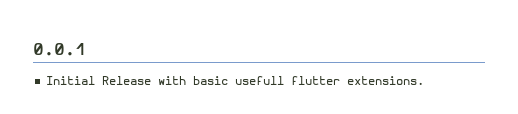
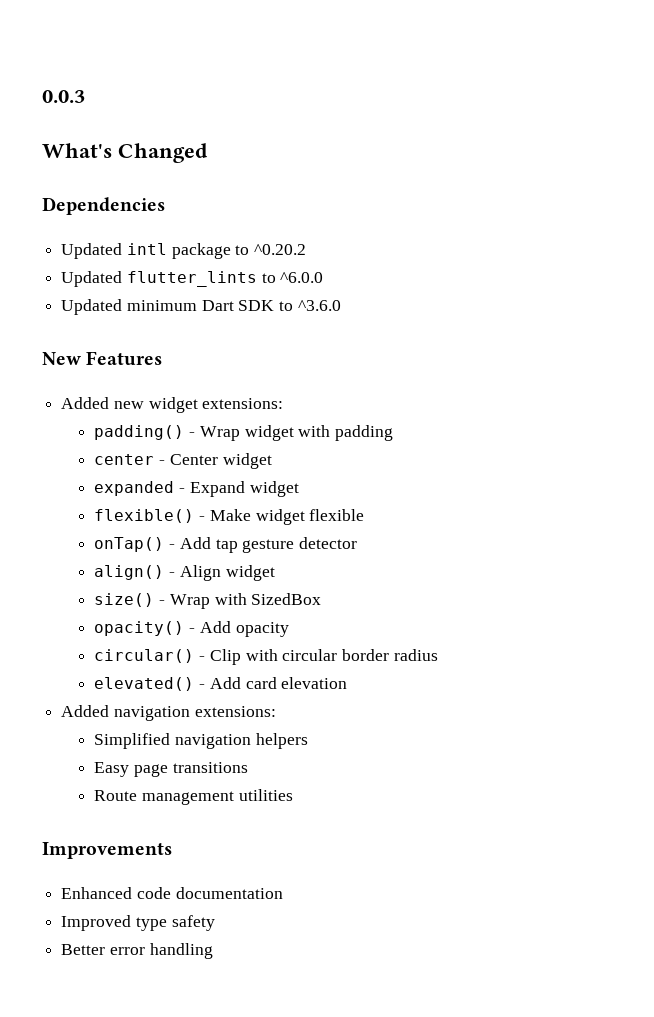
[33,43,86,56] [46,76,425,85] 0.0.1 // Initial Release with basic usefull flutter extensions. -> [42,90,85,103] [42,143,208,163] [42,197,165,215] [61,243,307,259] [61,271,324,287] [61,299,341,315] [42,351,163,366] [61,397,284,413] [94,425,394,441] [94,453,272,469] [94,481,299,497] [94,509,365,525] [94,537,358,553] [94,565,275,581] [94,593,322,609] [94,621,289,637] [94,649,438,665] [94,677,348,691] [61,705,276,721] [94,733,308,749] [94,762,248,777] [94,789,293,805] [42,842,172,859] [61,887,283,899] [61,915,215,931] [61,943,213,959] 0.0.3 // What's Changed // Dependencies // Updated intl package to ^0.20.2 // Updated flutter_lints to ^6.0.0 // Updated minimum Dart SDK to ^3.6.0 // New Features // Added new widget extensions: // padding() - Wrap widget with padding // center - Center widget // expanded - Expand widget // flexible() - Make widget flexible // onTap() - Add tap gesture detector // align() - Align widget // size() - Wrap with SizedBox // opacity() - Add opacity // circular() - Clip with circular border radius // elevated() - Add card elevation // Added navigation extensions: // Simplified navigation helpers // Easy page transitions // Route management utilities // Improvements // Enhanced code documentation // Improved type safety // Better error handling

